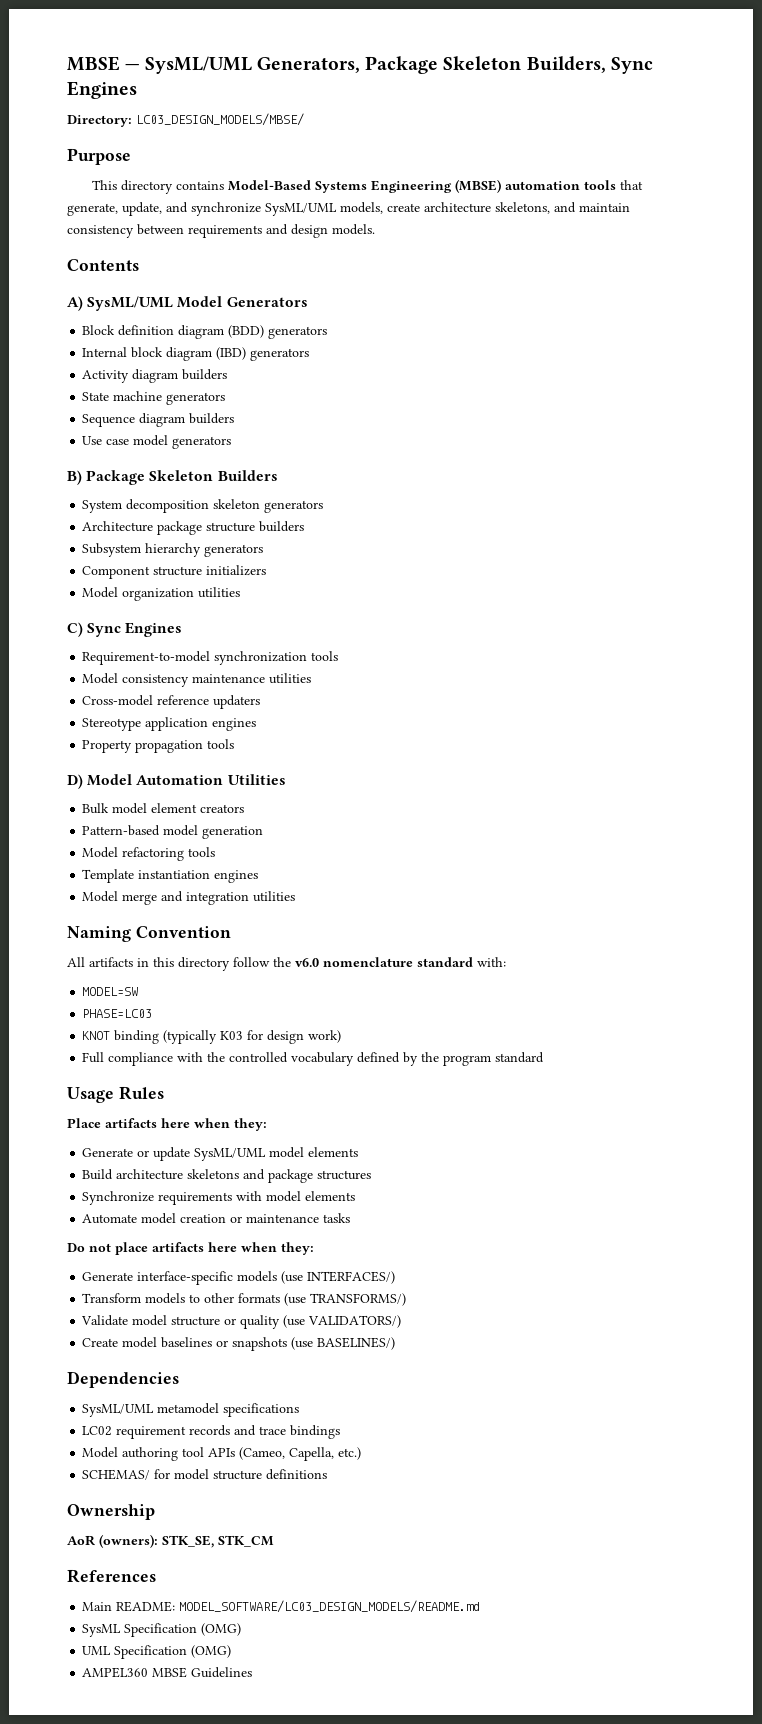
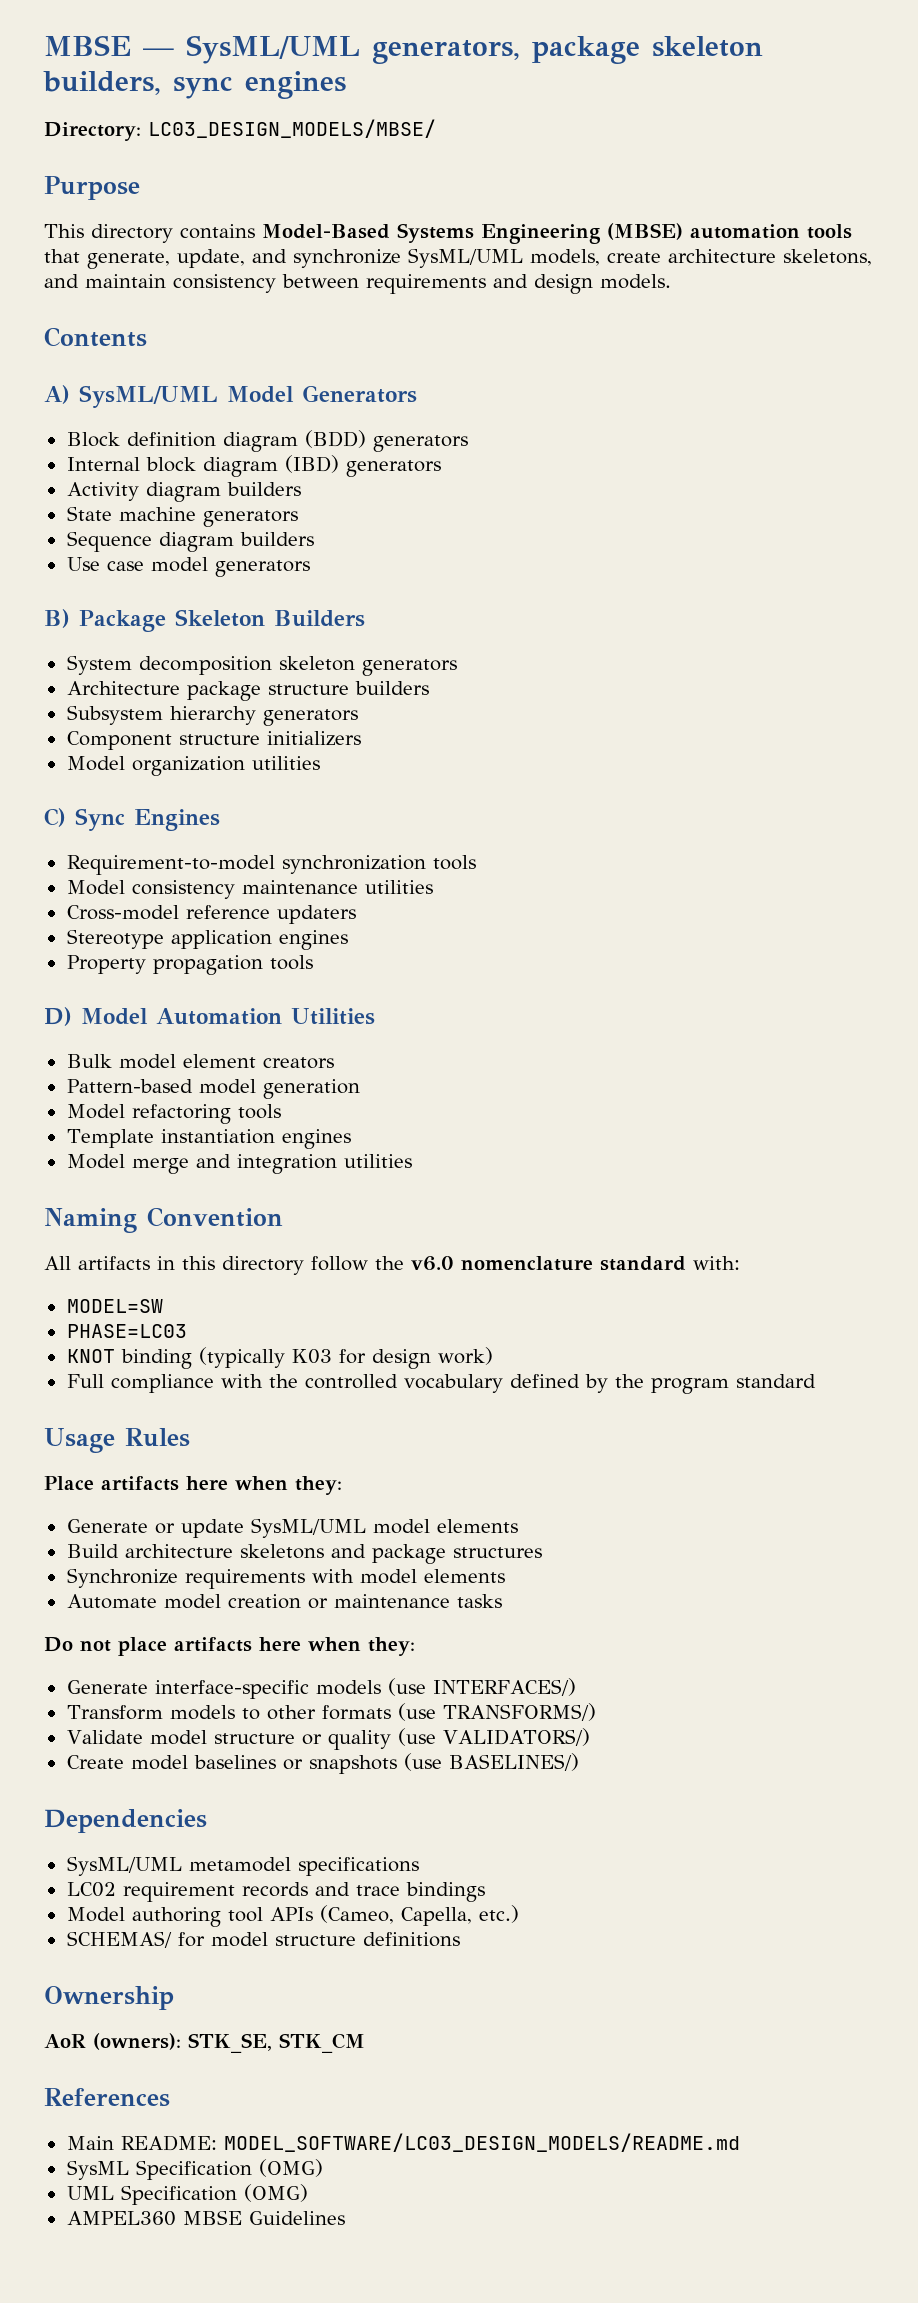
[256,56,653,74] [67,81,137,99] Generators, Package Skeleton Builders, Sync Engines -> [372,36,763,64] [43,71,346,99] generators, package skeleton builders, sync engines

